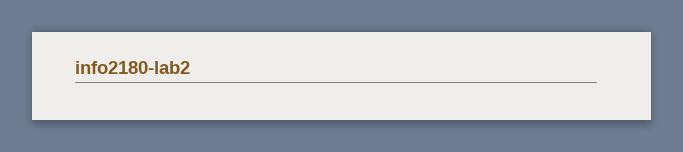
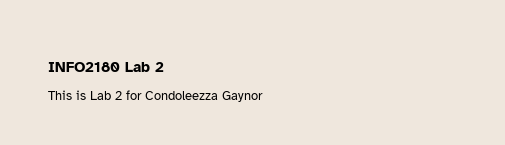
[75,61,190,74] info2180-lab2 -> [48,62,164,72] [48,90,263,102] INFO2180 Lab 2 // This is Lab 2 for Condoleezza Gaynor

